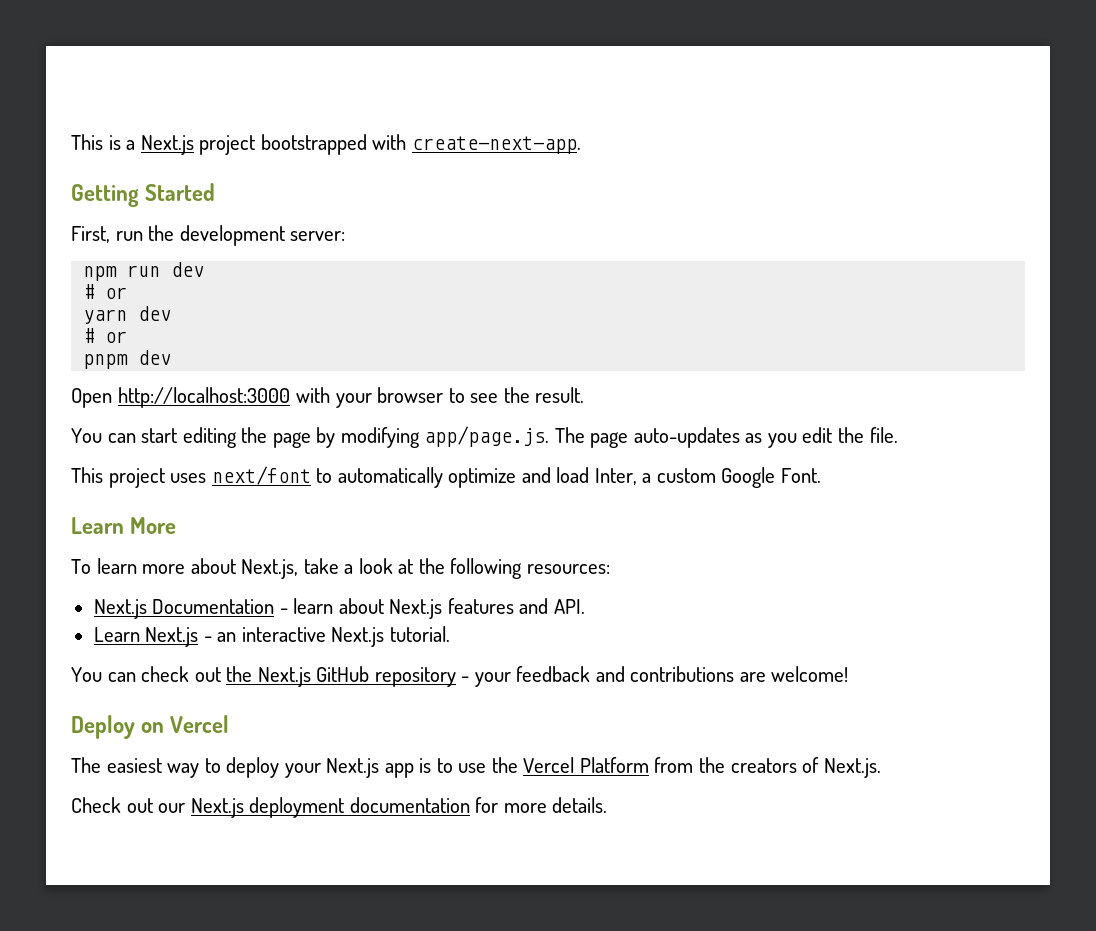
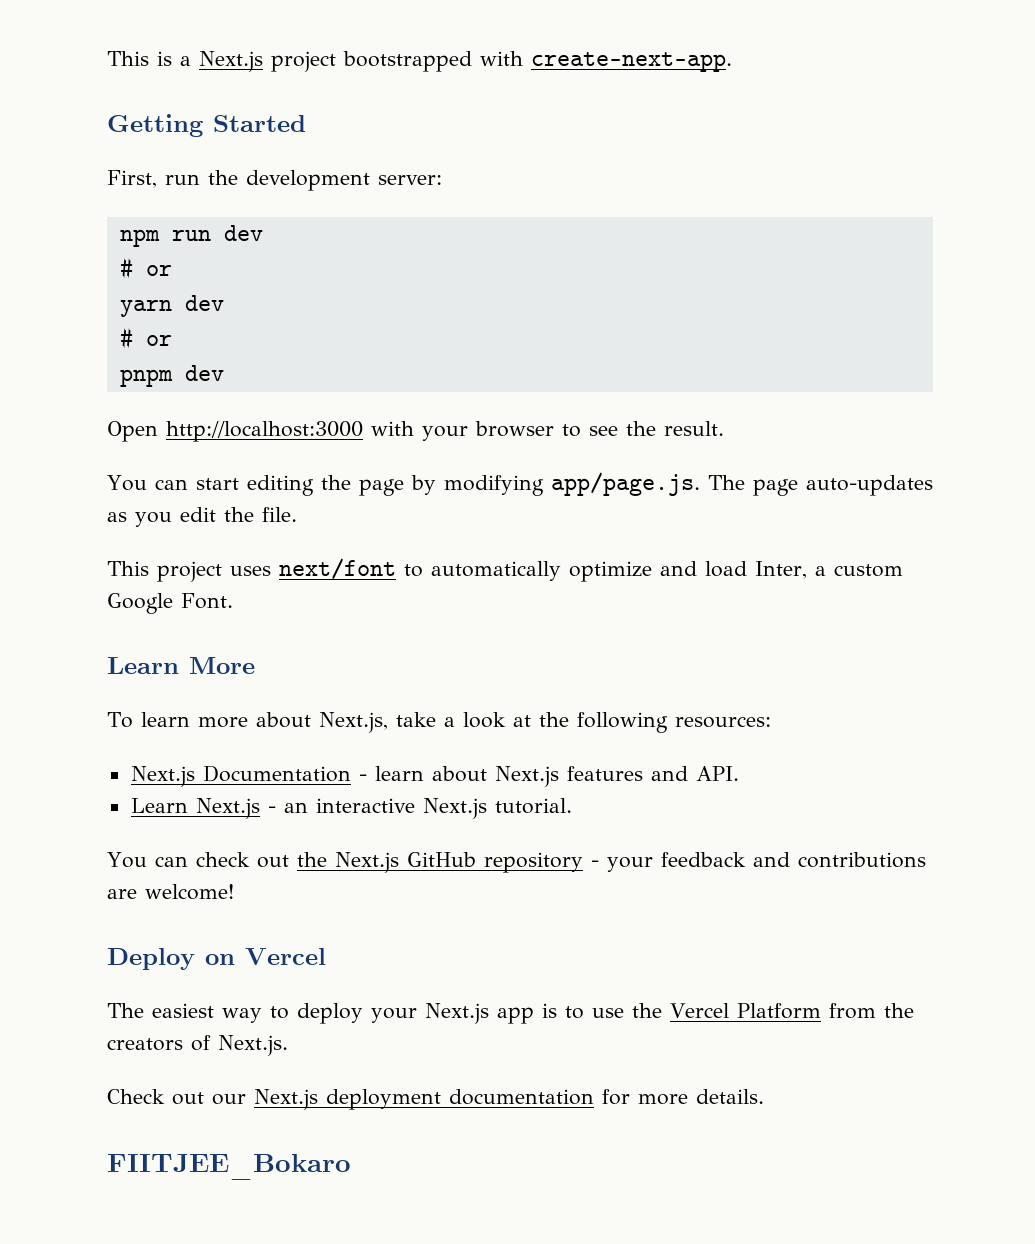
(608, 805) none -> [107,1154,351,1180] // FIITJEE_Bokaro

